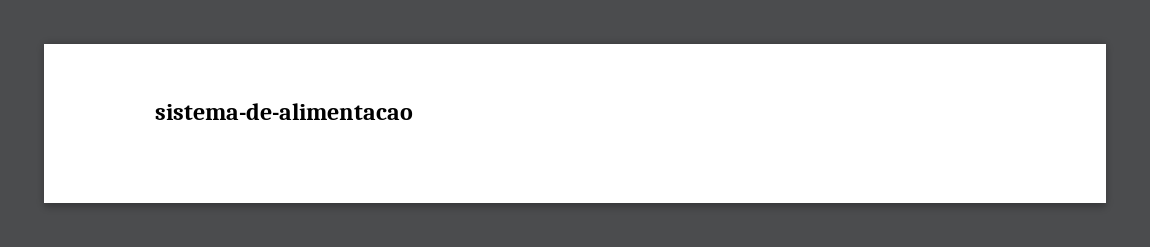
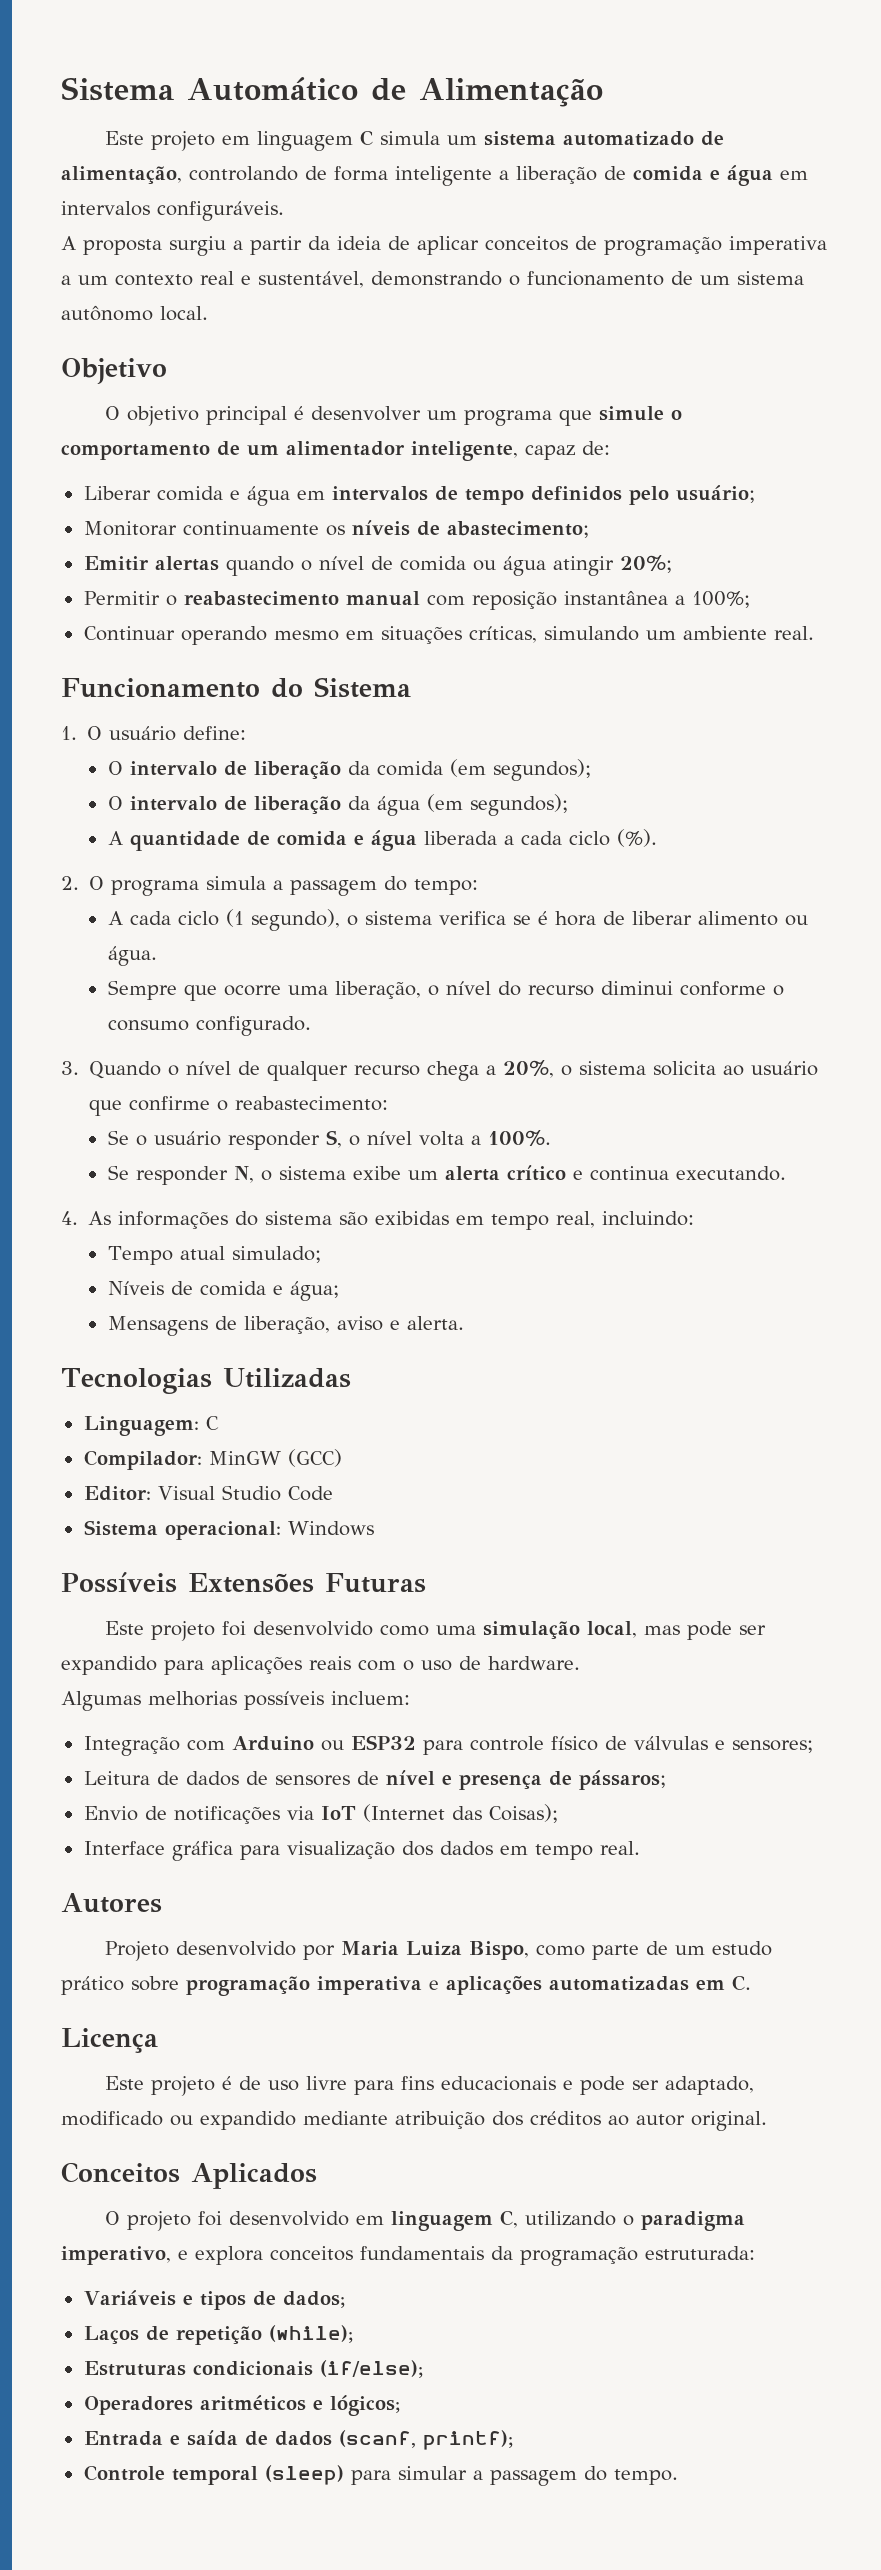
[155,103,413,120] sistema-de-alimentacao -> [61,77,603,107] [105,130,725,151] [61,165,808,186] [61,201,284,221] [61,236,827,256] [61,271,804,288] [61,305,208,321] [61,358,167,384] [105,406,683,426] [61,441,610,461] [83,485,755,506] [83,520,589,538] [83,555,672,576] [83,590,750,610] [83,626,814,645] [61,677,411,698] [61,726,247,741] [107,759,591,781] [107,794,568,816] [107,829,657,851] [61,876,479,896] [107,909,808,931] [107,946,157,966] [107,980,784,1001] [107,1016,311,1036] [61,1060,819,1081] [89,1096,389,1116] [107,1130,551,1150] [107,1165,786,1185] [61,1211,695,1230] [107,1246,321,1265] [107,1281,339,1301] [107,1316,464,1336] [61,1368,351,1394] [83,1416,219,1436] [83,1449,342,1470] [83,1485,333,1501] [83,1520,374,1540] [61,1572,426,1593] [105,1621,767,1641] [61,1656,580,1675] [61,1691,410,1711] [83,1735,813,1756] [83,1770,666,1790] [83,1804,558,1824] [83,1841,640,1861] [61,1893,162,1913] [105,1941,773,1961] [61,1975,751,1996] [61,2028,158,2053] [105,2076,755,2096] [61,2111,767,2131] [61,2162,317,2189] [105,2210,746,2231] [61,2246,755,2266] [83,2290,345,2310] [83,2325,353,2345] [83,2360,423,2378] [83,2395,400,2416] [83,2430,513,2450] [83,2465,678,2486] Sistema Automático de Alimentação // Este projeto em linguagem C simula um sistema automatizado de alimentação, controlando de forma inteligente a liberação de comida e água em intervalos configuráveis. // A proposta surgiu a partir da ideia de aplicar conceitos de programação imperativa a um contexto real e sustentável, demonstrando o funcionamento de um sistema autônomo local. // Objetivo // O objetivo principal é desenvolver um programa que simule o comportamento de um alimentador inteligente, capaz de: // Liberar comida e água em intervalos de tempo definidos pelo usuário; // Monitorar continuamente os níveis de abastecimento; // Emitir alertas quando o nível de comida ou água atingir 20%; // Permitir o reabastecimento manual com reposição instantânea a 100%; // Continuar operando mesmo em situações críticas, simulando um ambiente real. // Funcionamento do Sistema // 1. O usuário define: // O intervalo de liberação da comida (em segundos); // O intervalo de liberação da água (em segundos); // A quantidade de comida e água liberada a cada ciclo (%). // 2. O programa simula a passagem do tempo: // A cada ciclo (1 segundo), o sistema verifica se é hora de liberar alimento ou água. // Sempre que ocorre uma liberação, o nível do recurso diminui conforme o consumo configurado. // 3. Quando o nível de qualquer recurso chega a 20%, o sistema solicita ao usuário que confirme o reabastecimento: // Se o usuário responder S, o nível volta a 100%. // Se responder N, o sistema exibe um alerta crítico e continua executando. // 4. As informações do sistema são exibidas em tempo real, incluindo: // Tempo atual simulado; // Níveis de comida e água; // Mensagens de liberação, aviso e alerta. // Tecnologias Utilizadas // Linguagem: C // Compilador: MinGW (GCC) // Editor: Visual Studio Code // Sistema operacional: Windows // Possíveis Extensões Futuras // Este projeto foi desenvolvido como uma simulação local, mas pode ser expandido para aplicações reais com o uso de hardware. // Algumas melhorias possíveis incluem: // Integração com Arduino ou ESP32 para controle físico de válvulas e sensores; // Leitura de dados de sensores de nível e presença de pássaros; // Envio de notificações via IoT (Internet das Coisas); // Interface gráfica para visualização dos dados em tempo real. // Autores // Projeto desenvolvido por Maria Luiza Bispo, como parte de um estudo prático sobre programação imperativa e aplicações automatizadas em C. // Licença // Este projeto é de uso livre para fins educacionais e pode ser adaptado, modificado ou expandido mediante atribuição dos créditos ao autor original. // Conceitos Aplicados // O projeto foi desenvolvido em linguagem C, utilizando o paradigma imperativo, e explora conceitos fundamentais da programação estruturada: // Variáveis e tipos de dados; // Laços de repetição (while); // Estruturas condicionais (if/else); // Operadores aritméticos e lógicos; // Entrada e saída de dados (scanf, printf); // Controle temporal (sleep) para simular a passagem do tempo.

